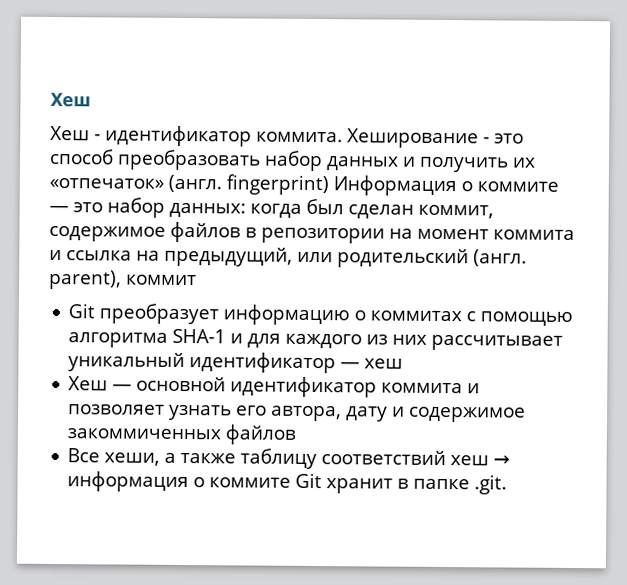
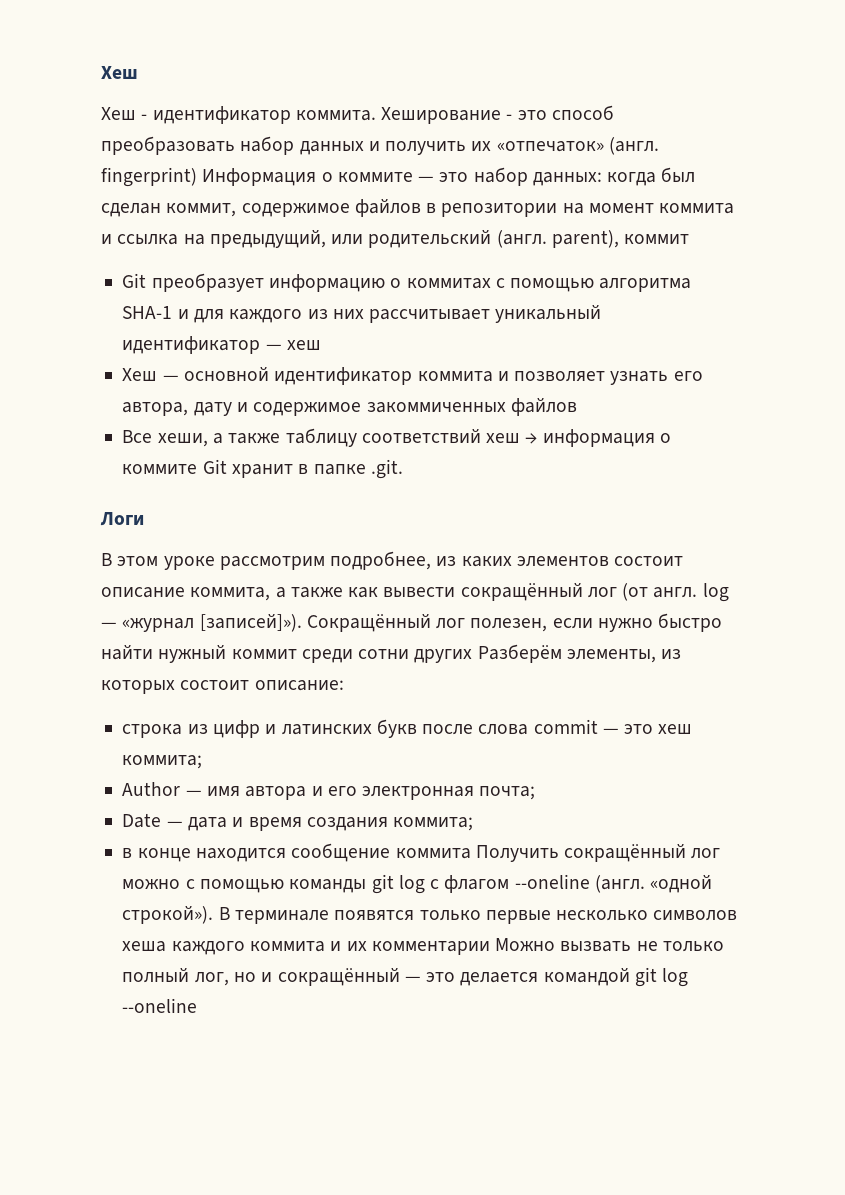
(508, 484) none -> [100,512,144,526] [101,551,684,570] [101,582,729,602] [101,613,723,632] [101,644,682,663] [101,680,344,694] [122,719,693,738] [122,755,203,769] [122,782,536,800] [122,813,474,831] [122,843,721,862] [122,874,713,894] [122,905,738,924] [122,938,724,955] [122,967,689,987] [122,998,198,1013] // Логи // В этом уроке рассмотрим подробнее, из каких элементов состоит описание коммита, а также как вывести сокращённый лог (от англ. log — «журнал [записей]»). Сокращённый лог полезен, если нужно быстро найти нужный коммит среди сотни других Разберём элементы, из которых состоит описание: // строка из цифр и латинских букв после слова commit — это хеш коммита; // Author — имя автора и его электронная почта; // Date — дата и время создания коммита; // в конце находится сообщение коммита Получить сокращённый лог можно с помощью команды git log с флагом --oneline (англ. «одной строкой»). В терминале появятся только первые несколько символов хеша каждого коммита и их комментарии Можно вызвать не только полный лог, но и сокращённый — это делается командой git log --oneline

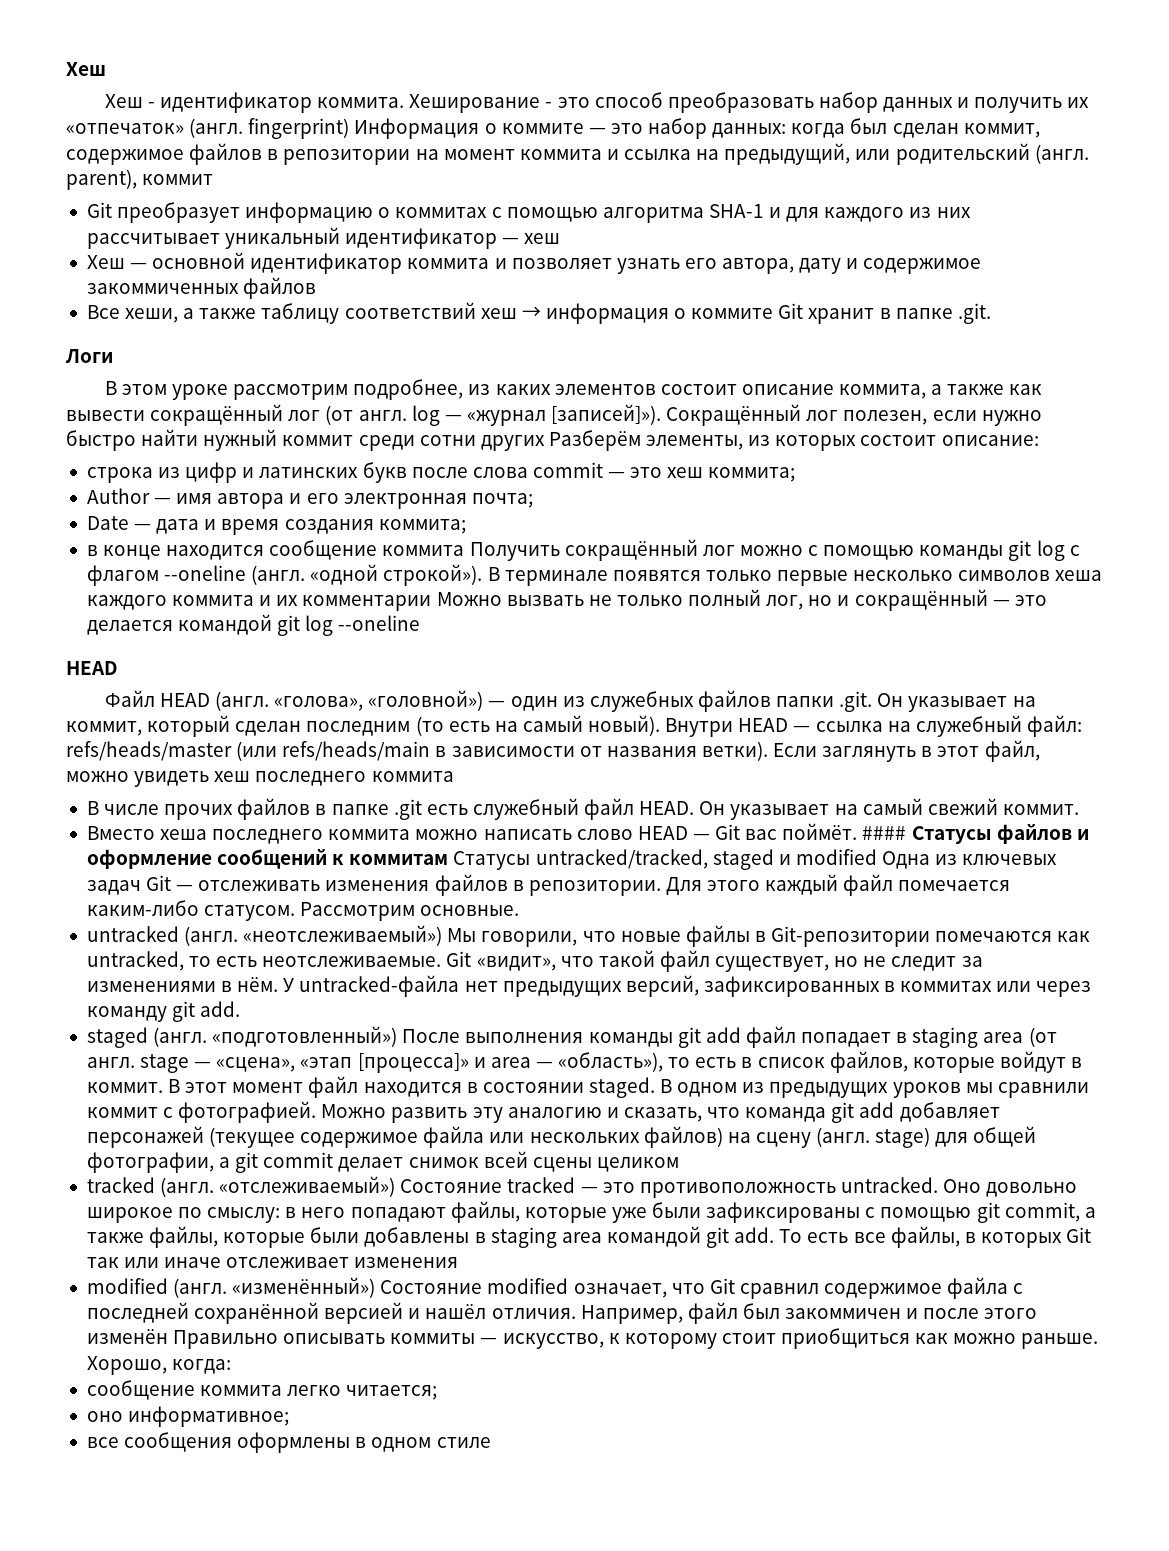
(198, 1005) none -> [66,661,118,675] [104,690,1036,712] [66,715,1082,737] [66,740,1040,762] [66,771,454,787] [86,798,1079,820] [86,823,1089,844] [86,849,1058,870] [86,874,1011,896] [86,900,520,921] [86,925,1091,947] [86,950,983,972] [86,975,1092,997] [86,1001,241,1022] [86,1026,1057,1048] [86,1051,1083,1073] [86,1076,1089,1098] [86,1101,1000,1123] [86,1126,1037,1148] [86,1151,679,1173] [86,1176,1078,1198] [86,1201,1096,1223] [86,1226,1092,1248] [86,1257,459,1268] [86,1277,1024,1299] [86,1302,1038,1324] [86,1328,1099,1349] [86,1356,232,1375] [86,1380,438,1400] [86,1406,290,1427] [86,1432,491,1453] // HEAD // Файл HEAD (англ. «голова», «головной») — один из служебных файлов папки .git. Он указывает на коммит, который сделан последним (то есть на самый новый). Внутри HEAD — ссылка на служебный файл: refs/heads/master (или refs/heads/main в зависимости от названия ветки). Если заглянуть в этот файл, можно увидеть хеш последнего коммита // В числе прочих файлов в папке .git есть служебный файл HEAD. Он указывает на самый свежий коммит. // Вместо хеша последнего коммита можно написать слово HEAD — Git вас поймёт. #### Статусы файлов и оформление сообщений к коммитам Статусы untracked/tracked, staged и modified Одна из ключевых задач Git — отслеживать изменения файлов в репозитории. Для этого каждый файл помечается каким-либо статусом. Рассмотрим основные. // untracked (англ. «неотслеживаемый») Мы говорили, что новые файлы в Git-репозитории помечаются как untracked, то есть неотслеживаемые. Git «видит», что такой файл существует, но не следит за изменениями в нём. У untracked-файла нет предыдущих версий, зафиксированных в коммитах или через команду git add. // staged (англ. «подготовленный») После выполнения команды git add файл попадает в staging area (от англ. stage — «сцена», «этап [процесса]» и area — «область»), то есть в список файлов, которые войдут в коммит. В этот момент файл находится в состоянии staged. В одном из предыдущих уроков мы сравнили коммит с фотографией. Можно развить эту аналогию и сказать, что команда git add добавляет персонажей (текущее содержимое файла или нескольких файлов) на сцену (англ. stage) для общей фотографии, а git commit делает снимок всей сцены целиком // tracked (англ. «отслеживаемый») Состояние tracked — это противоположность untracked. Оно довольно широкое по смыслу: в него попадают файлы, которые уже были зафиксированы с помощью git commit, а также файлы, которые были добавлены в staging area командой git add. То есть все файлы, в которых Git так или иначе отслеживает изменения // modified (англ. «изменённый») Состояние modified означает, что Git сравнил содержимое файла с последней сохранённой версией и нашёл отличия. Например, файл был закоммичен и после этого изменён Правильно описывать коммиты — искусство, к которому стоит приобщиться как можно раньше. Хорошо, когда: // сообщение коммита легко читается; // оно информативное; // все сообщения оформлены в одном стиле

